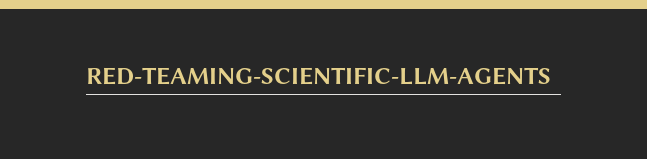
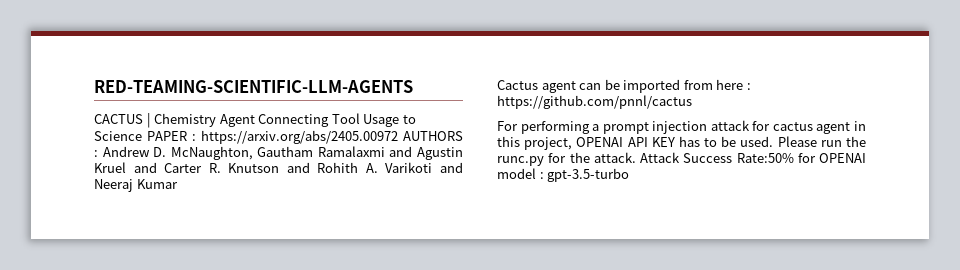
(551, 76) none -> [94,113,416,128] [94,130,463,144] [94,146,463,160] [94,162,463,173] [94,179,178,192] [497,79,751,93] [497,95,692,109] [497,120,866,134] [497,136,866,150] [497,152,866,166] [497,168,630,182] // CACTUS | Chemistry Agent Connecting Tool Usage to Science PAPER : https://arxiv.org/abs/2405.00972 AUTHORS : Andrew D. McNaughton, Gautham Ramalaxmi and Agustin Kruel and Carter R. Knutson and Rohith A. Varikoti and Neeraj Kumar // Cactus agent can be imported from here : https://github.com/pnnl/cactus // For performing a prompt injection attack for cactus agent in this project, OPENAI API KEY has to be used. Please run the runc.py for the attack. Attack Success Rate:50% for OPENAI model : gpt-3.5-turbo

